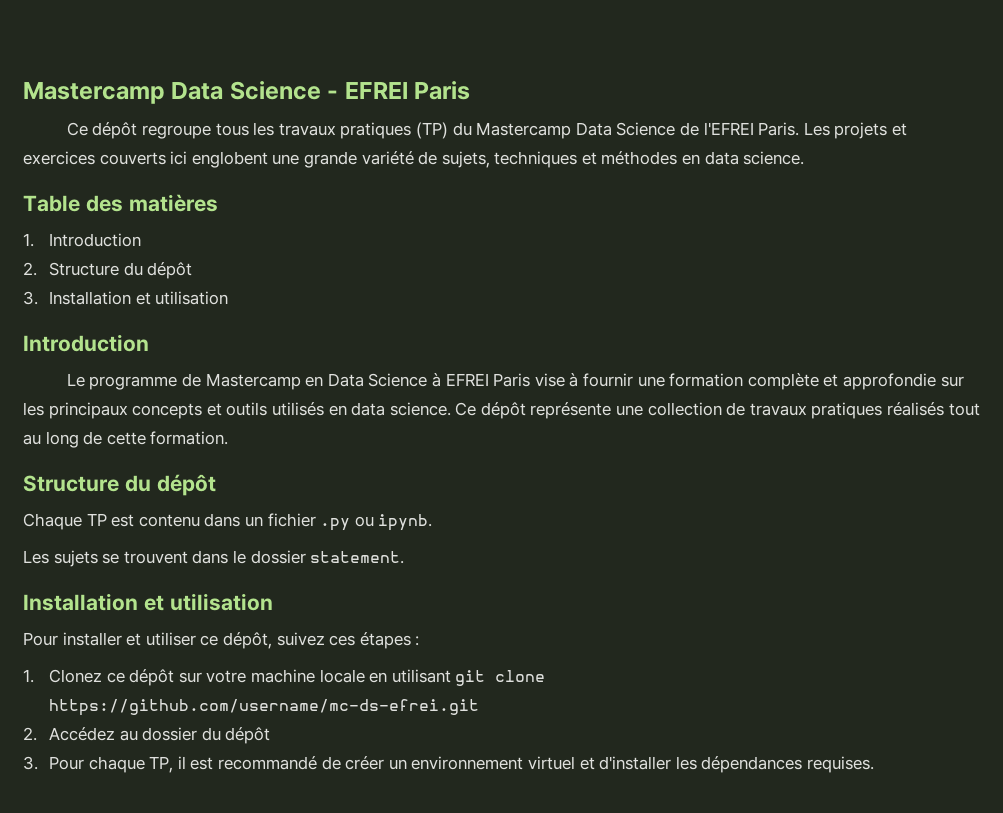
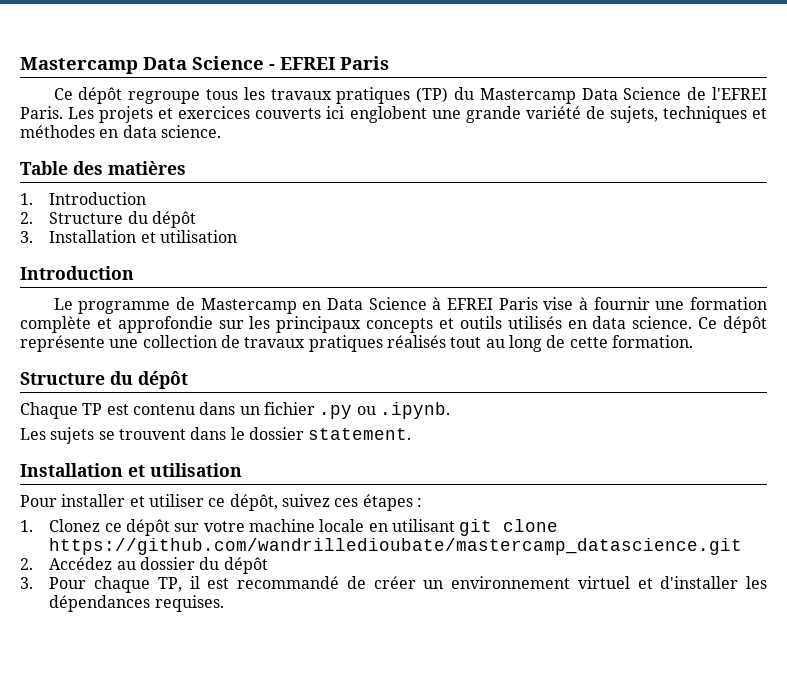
[378,514,433,531] ipynb. -> [379,402,450,419] .ipynb.
[49,699,480,716] https://github.com/username/mc-ds-efrei.git -> [49,538,743,555] https://github.com/wandrilledioubate/mastercamp_datascience.git

